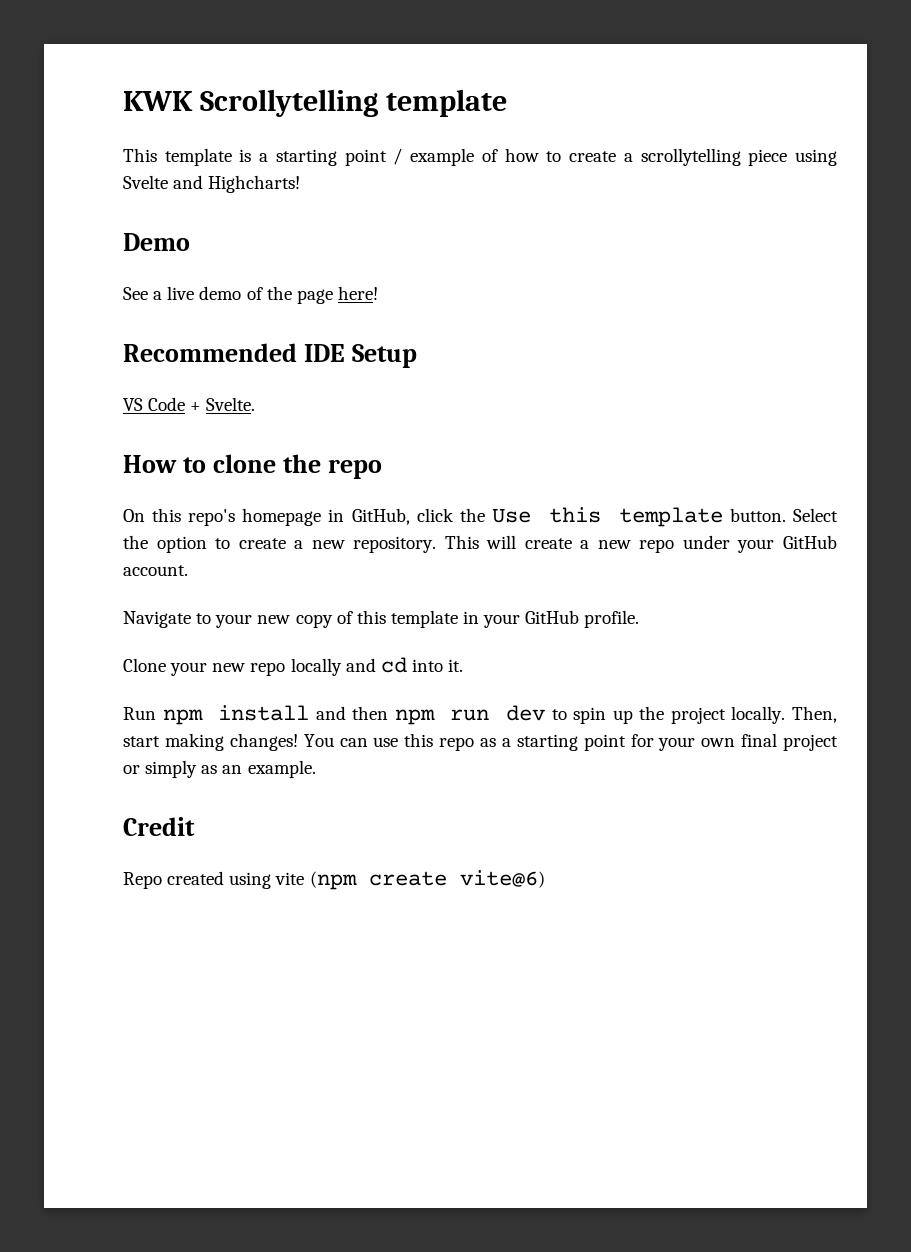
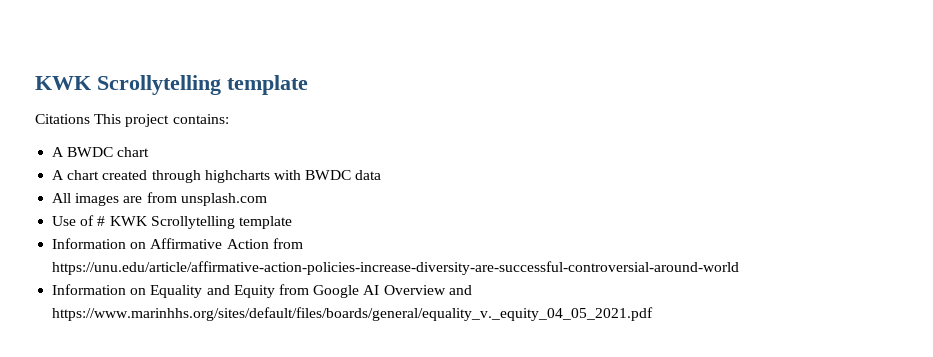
[123,89,507,117] [123,148,838,166] [123,175,301,193] [123,233,190,251] [123,286,378,304] [123,343,417,368] [123,397,256,411] [123,454,382,479] [123,507,839,527] [123,535,837,553] [123,565,188,576] [123,610,640,628] [123,657,464,676] [123,705,837,725] [123,733,838,751] [123,760,316,778] [123,817,195,836] [123,870,545,890] KWK Scrollytelling template // This template is a starting point / example of how to create a scrollytelling piece using Svelte and Highcharts! // Demo // See a live demo of the page here! // Recommended IDE Setup // VS Code + Svelte. // How to clone the repo // On this repo's homepage in GitHub, click the Use this template button. Select the option to create a new repository. This will create a new repo under your GitHub account. // Navigate to your new copy of this template in your GitHub profile. // Clone your new repo locally and cd into it. // Run npm install and then npm run dev to spin up the project locally. Then, start making changes! You can use this repo as a starting point for your own final project or simply as an example. // Credit // Repo created using vite (npm create vite@6) -> [35,75,308,95] [35,114,229,127] [52,147,150,157] [52,170,382,183] [52,192,267,206] [52,215,292,229] [52,238,303,249] [52,261,740,275] [52,284,472,298] [52,307,654,321] KWK Scrollytelling template // Citations This project contains: // A BWDC chart // A chart created through highcharts with BWDC data // All images are from unsplash.com // Use of # KWK Scrollytelling template // Information on Affirmative Action from https://unu.edu/article/affirmative-action-policies-increase-diversity-are-successful-controversial-around-world // Information on Equality and Equity from Google AI Overview and https://www.marinhhs.org/sites/default/files/boards/general/equality_v._equity_04_05_2021.pdf

